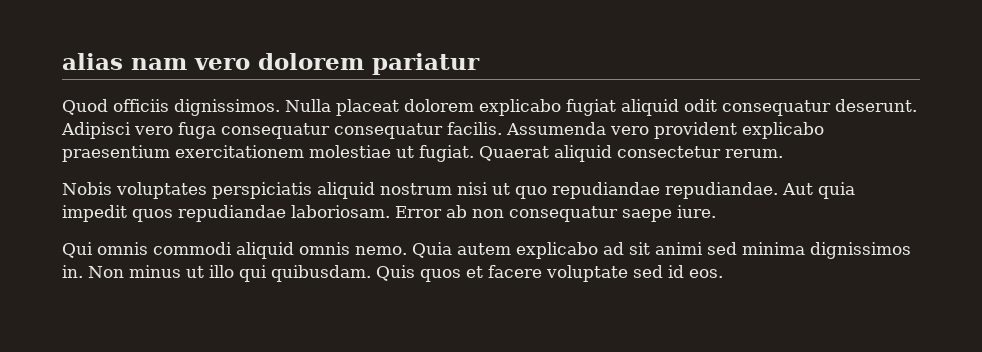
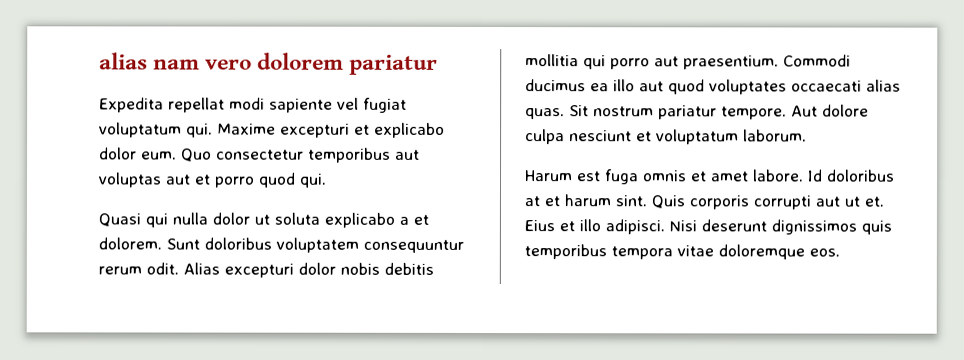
[62,99,917,116] [61,122,824,139] [62,145,783,162] [62,182,855,199] [62,205,716,222] [62,242,911,259] [62,265,684,282] Quod officiis dignissimos. Nulla placeat dolorem explicabo fugiat aliquid odit consequatur deserunt. Adipisci vero fuga consequatur consequatur facilis. Assumenda vero provident explicabo praesentium exercitationem molestiae ut fugiat. Quaerat aliquid consectetur rerum. // Nobis voluptates perspiciatis aliquid nostrum nisi ut quo repudiandae repudiandae. Aut quia impedit quos repudiandae laboriosam. Error ab non consequatur saepe iure. // Qui omnis commodi aliquid omnis nemo. Quia autem explicabo ad sit animi sed minima dignissimos in. Non minus ut illo qui quibusdam. Quis quos et facere voluptate sed id -> [99,97,407,113] [99,122,445,138] [99,147,420,163] [98,172,327,188] [98,212,429,228] [98,237,464,253] [98,262,434,278] [525,54,851,70] [525,79,901,95] [525,104,869,120] [525,129,807,145] [524,169,895,185] [524,194,884,210] [524,219,892,235] [524,244,805,260] Expedita repellat modi sapiente vel fugiat voluptatum qui. Maxime excepturi et explicabo dolor eum. Quo consectetur temporibus aut voluptas aut et porro quod qui. // Quasi qui nulla dolor ut soluta explicabo a et dolorem. Sunt doloribus voluptatem consequuntur rerum odit. Alias excepturi dolor nobis debitis mollitia qui porro aut praesentium. Commodi ducimus ea illo aut quod voluptates occaecati alias quas. Sit nostrum pariatur tempore. Aut dolore culpa nesciunt et voluptatum laborum. // Harum est fuga omnis et amet labore. Id doloribus at et harum sint. Quis corporis corrupti aut ut et. Eius et illo adipisci. Nisi deserunt dignissimos quis temporibus tempora vitae doloremque

